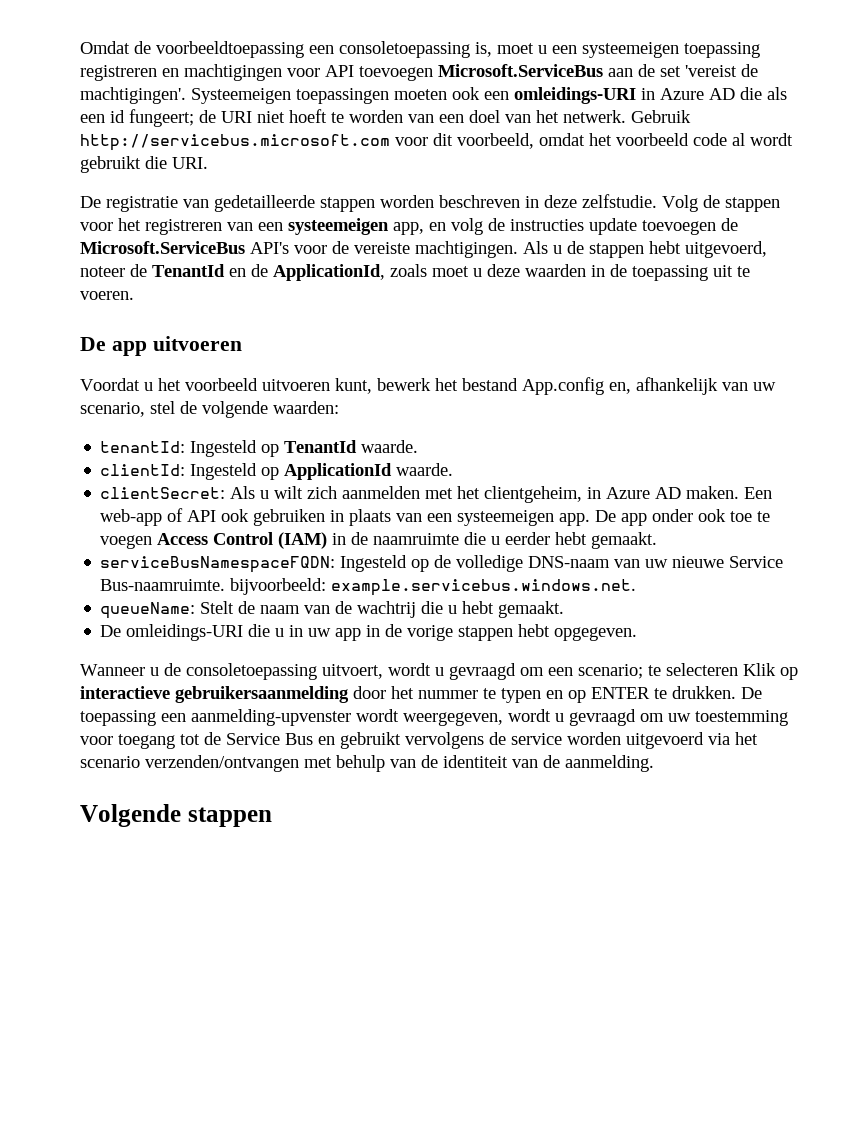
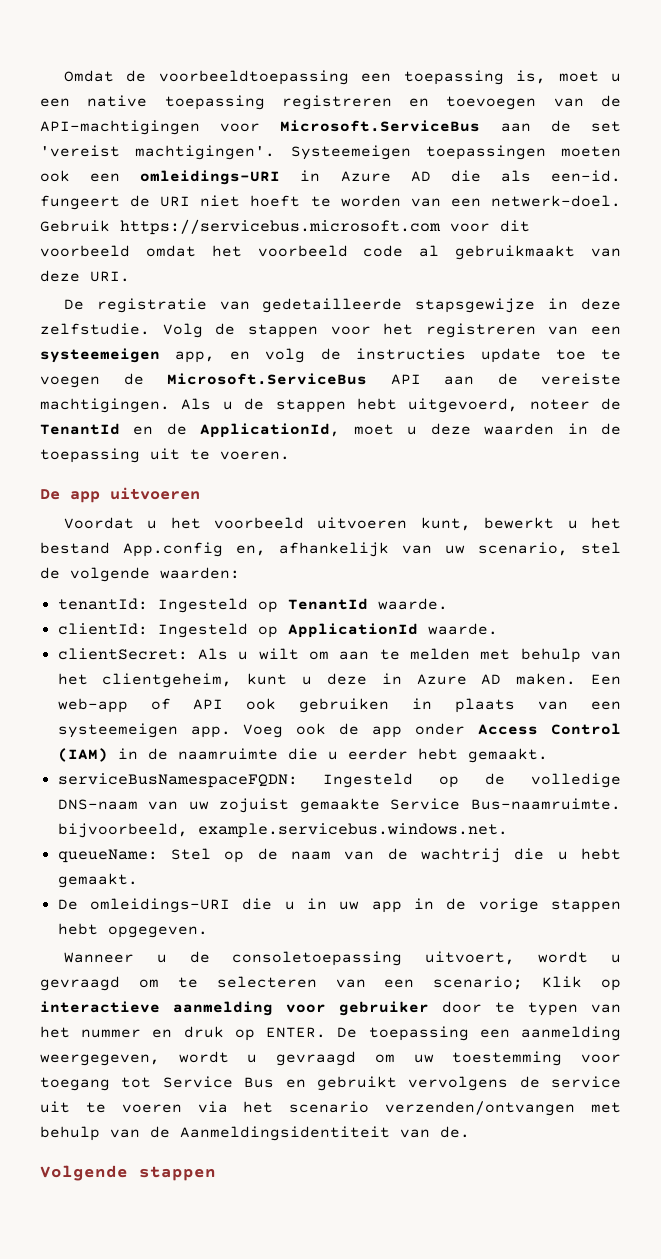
[339,41,470,58] consoletoepassing -> [403,70,504,85] toepassing
[582,42,679,58] systeemeigen -> [87,95,148,107] native
[184,64,433,81] machtigingen voor API toevoegen -> [446,95,621,110] [40,120,261,135] toevoegen van de API-machtigingen voor
[741,64,758,77] de -> (120, 151) none
[80,109,194,127] een id fungeert; -> [551,170,621,182] [40,195,120,210] een-id. fungeert
[469,110,691,123] [80,134,390,151] doel van het netwerk. Gebruik http://servicebus.microsoft.com -> [490,195,621,207] [40,219,441,235] netwerk-doel. Gebruik https://servicebus.microsoft.com
[457,133,534,149] voorbeeld, -> [40,245,130,257] voorbeeld
[750,133,793,146] [80,156,167,173] wordt gebruikt die -> [455,245,621,260] [40,270,80,282] gebruikmaakt van deze
[320,195,520,212] stappen worden beschreven -> [415,298,536,313] stapsgewijze
[642,218,738,235] [80,241,327,254] toevoegen de Microsoft.ServiceBus API's voor -> [555,349,621,360] [40,373,474,388] toe te voegen de Microsoft.ServiceBus API aan
[390,264,427,277] zoals -> (341, 430) none
[377,378,431,391] bewerk -> [484,517,578,529] bewerkt u
[307,486,583,503] zich aanmelden met het clientgeheim, -> [308,648,621,663] [57,673,367,688] om aan te melden met behulp van het clientgeheim, kunt u deze
[595,509,771,526] [100,535,153,549] De app onder ook toe te voegen -> [243,723,466,738] Voeg ook de app onder
[672,556,725,568] nieuwe -> [219,798,380,813] zojuist gemaakte
[230,578,327,595] bijvoorbeeld: -> [57,823,188,838] bijvoorbeeld,
[200,601,235,614] Stelt -> [170,848,245,863] Stel op
[548,663,798,680] [80,686,736,703] een scenario; te selecteren Klik op interactieve gebruikersaanmelding door het nummer te typen en op ENTER te drukken. -> [177,976,621,991] [40,1001,621,1016] [40,1026,327,1041] te selecteren van een scenario; Klik op interactieve aanmelding voor gebruiker door te typen van het nummer en druk op ENTER.
[191,709,399,726] aanmelding-upvenster wordt -> [521,1026,621,1041] aanmelding
[204,732,221,745] de -> (152, 1082) none
[567,732,704,749] worden uitgevoerd -> [40,1101,182,1113] uit te voeren
[443,755,654,772] identiteit van de aanmelding. -> [180,1126,470,1141] Aanmeldingsidentiteit van de.

